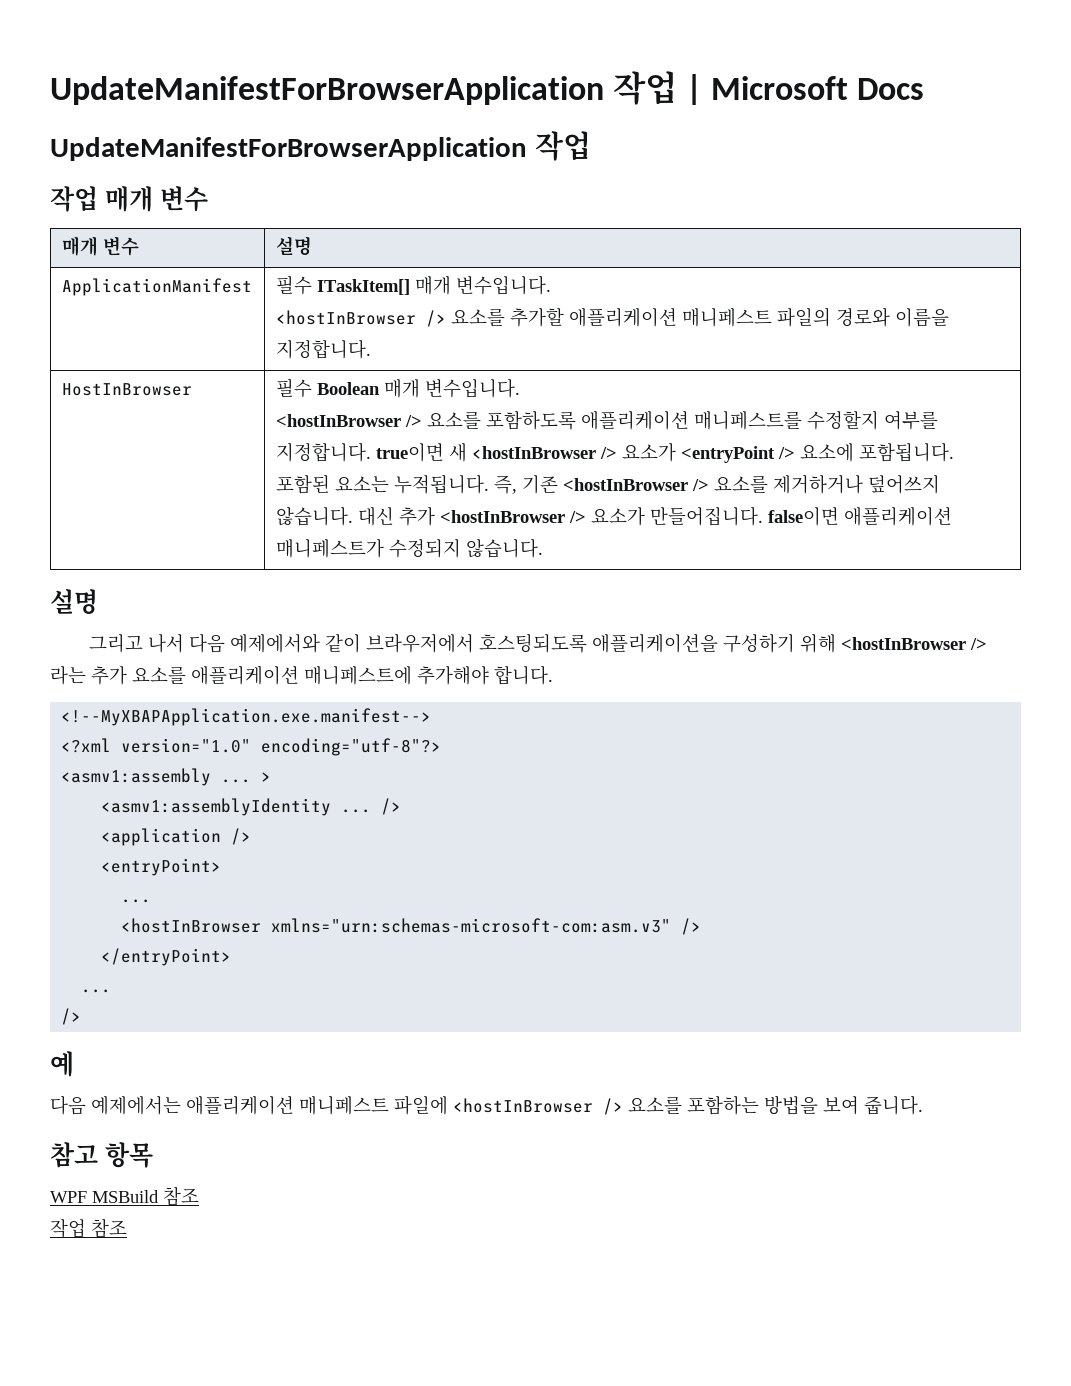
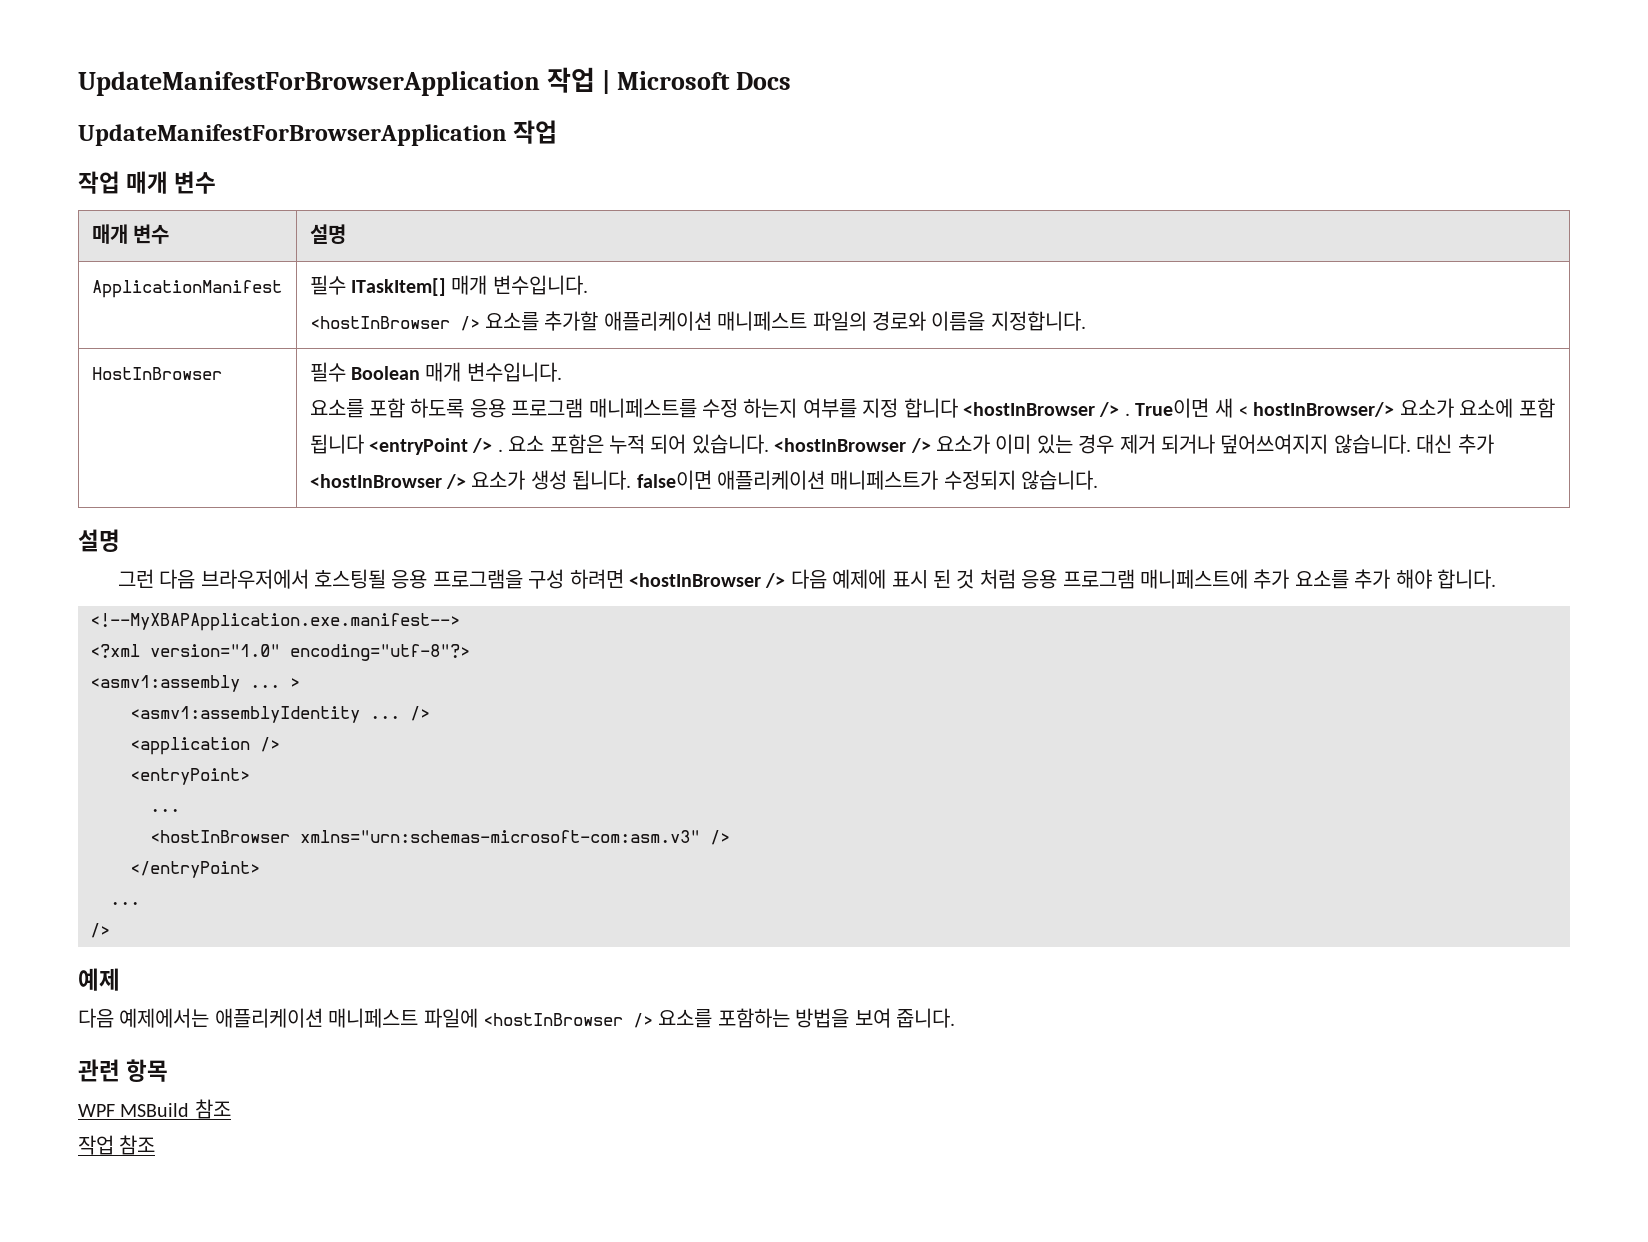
[275,410,938,430] [275,442,954,463] [275,474,940,494] <hostInBrowser /> 요소를 포함하도록 애플리케이션 매니페스트를 수정할지 여부를 지정합니다. true이면 새 <hostInBrowser /> 요소가 <entryPoint /> 요소에 포함됩니다. 포함된 요소는 누적됩니다. 즉, 기존 <hostInBrowser /> 요소를 제거하거나 덮어쓰지 -> [309,398,1555,418] [309,434,1329,455] 요소를 포함 하도록 응용 프로그램 매니페스트를 수정 하는지 여부를 지정 합니다 <hostInBrowser /> . True이면 새 < hostInBrowser/> 요소가 요소에 포함 됩니다 <entryPoint /> . 요소 포함은 누적 되어 있습니다. <hostInBrowser /> 요소가 이미 있는 경우 제거 되거나 덮어쓰여지지
[649,506,763,526] 만들어집니다. -> [530,470,632,490] 생성 됩니다.
[88,633,987,653] [50,665,489,685] 그리고 나서 다음 예제에서와 같이 브라우저에서 호스팅되도록 애플리케이션을 구성하기 위해 <hostInBrowser /> 라는 추가 요소를 애플리케이션 매니페스트에 추가해야 -> [117,569,1432,589] 그런 다음 브라우저에서 호스팅될 응용 프로그램을 구성 하려면 <hostInBrowser /> 다음 예제에 표시 된 것 처럼 응용 프로그램 매니페스트에 추가 요소를 추가 해야
[50,1051,74,1077] 예 -> [78,968,120,991] 예제
[50,1142,98,1168] 참고 -> [78,1059,120,1082] 관련

